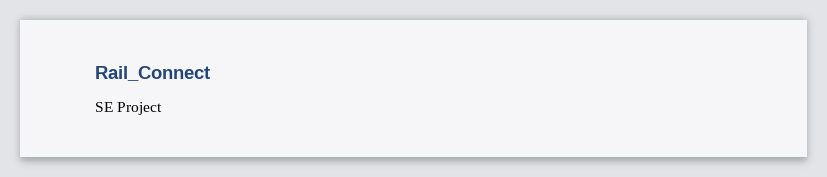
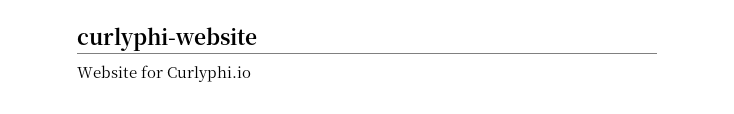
[95,66,210,81] [95,102,163,115] Rail_Connect // SE Project -> [77,27,257,51] [77,65,252,82] curlyphi-website // Website for Curlyphi.io

